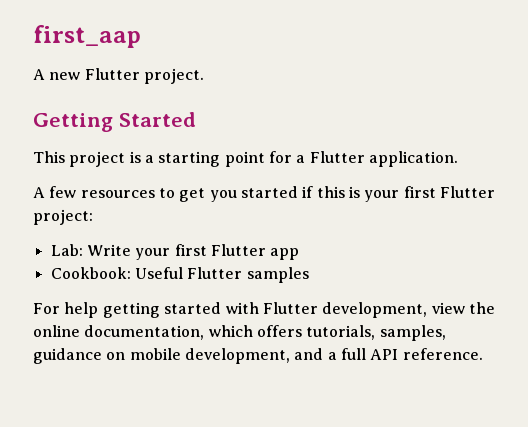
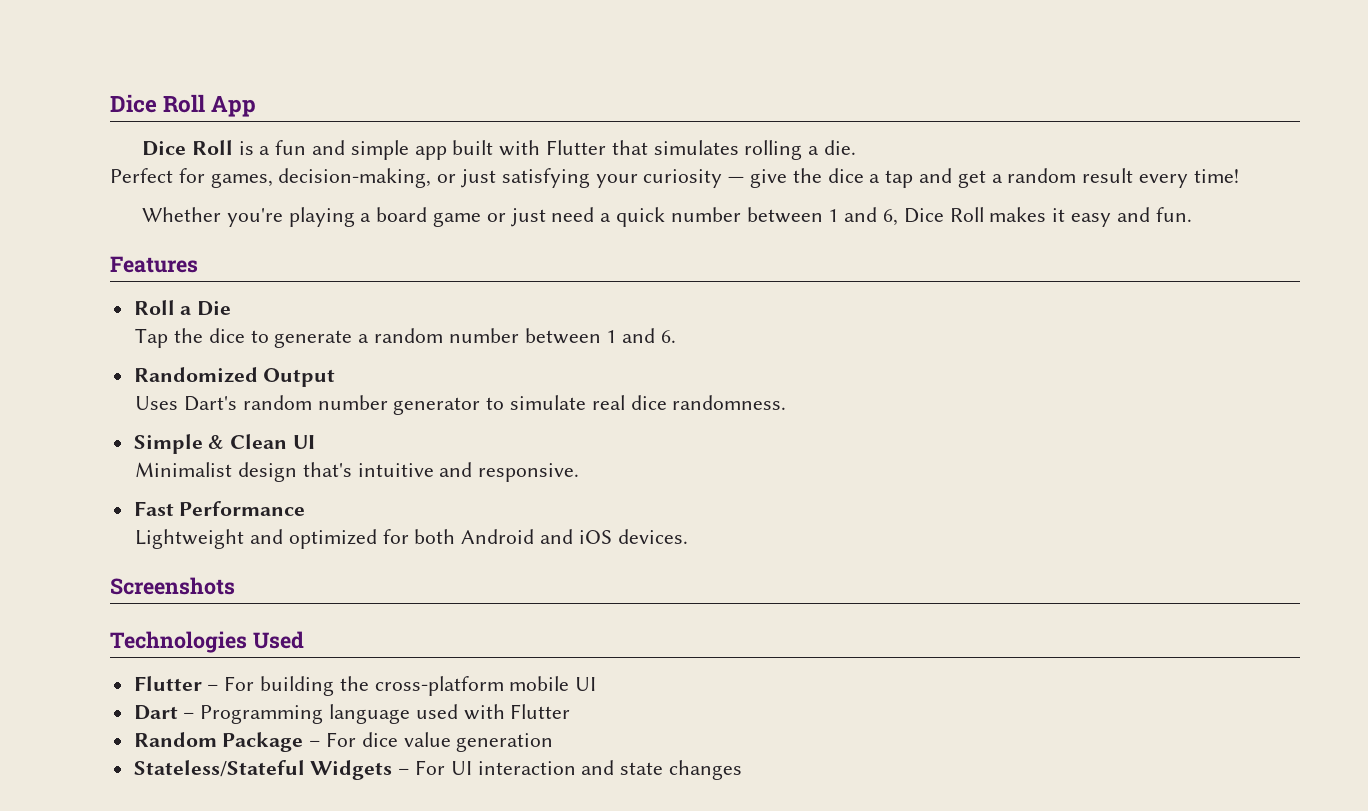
[33,25,141,48] [33,68,204,84] [33,112,196,132] [33,151,458,167] [33,186,495,202] [33,209,93,225] [50,244,300,260] [50,267,309,283] [33,302,495,318] [33,325,446,341] [33,348,483,364] first_aap // A new Flutter project. // Getting Started // This project is a starting point for a Flutter application. // A few resources to get you started if this is your first Flutter project: // Lab: Write your first Flutter app // Cookbook: Useful Flutter samples // For help getting started with Flutter development, view the online documentation, which offers tutorials, samples, guidance on mobile development, and a full API reference. -> [110,94,257,117] [141,140,857,160] [110,168,1239,188] [141,207,1192,227] [110,256,198,273] [133,300,232,316] [135,328,677,348] [133,367,336,387] [135,395,787,415] [133,434,316,454] [135,462,580,482] [133,501,306,516] [135,529,688,549] [110,577,235,595] [110,631,304,653] [133,676,597,696] [133,704,571,724] [133,732,554,752] [133,760,743,780] Dice Roll App // Dice Roll is a fun and simple app built with Flutter that simulates rolling a die. // Perfect for games, decision-making, or just satisfying your curiosity — give the dice a tap and get a random result every time! // Whether you're playing a board game or just need a quick number between 1 and 6, Dice Roll makes it easy and fun. // Features // Roll a Die // Tap the dice to generate a random number between 1 and 6. // Randomized Output // Uses Dart's random number generator to simulate real dice randomness. // Simple & Clean UI // Minimalist design that's intuitive and responsive. // Fast Performance // Lightweight and optimized for both Android and iOS devices. // Screenshots // Technologies Used // Flutter – For building the cross-platform mobile UI // Dart – Programming language used with Flutter // Random Package – For dice value generation // Stateless/Stateful Widgets – For UI interaction and state changes

